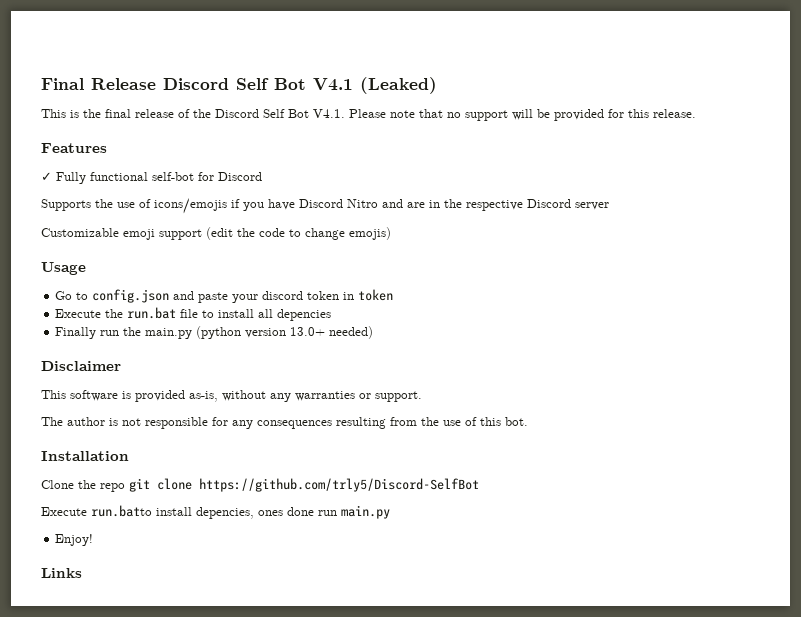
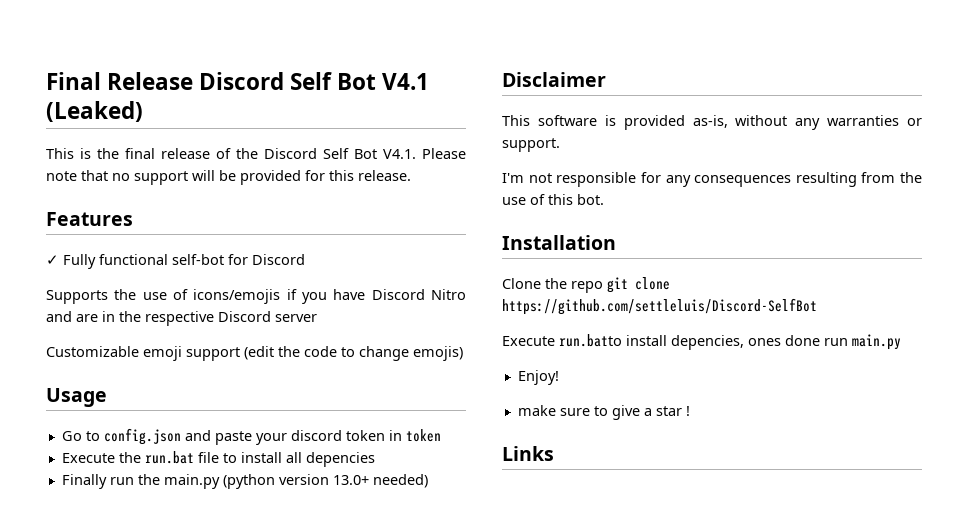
[41,417,118,426] The author is -> [502,173,524,183] I'm
[199,478,479,492] https://github.com/trly5/Discord-SelfBot -> [502,298,817,315] https://github.com/settleluis/Discord-SelfBot
(94, 540) none -> [517,405,690,420] // make sure to give a star !

